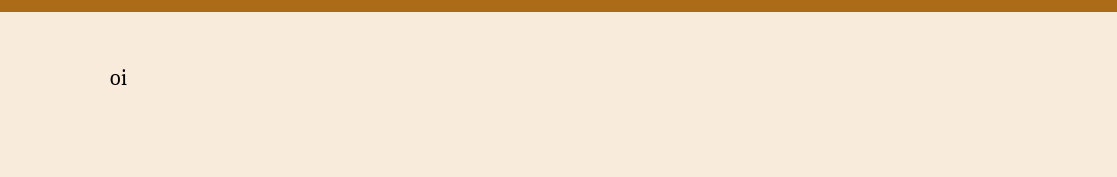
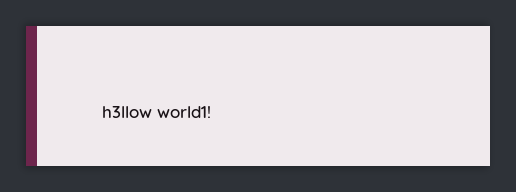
[110,69,127,85] oi -> [102,106,211,118] h3llow world1!

